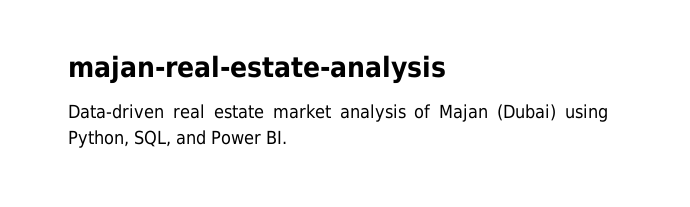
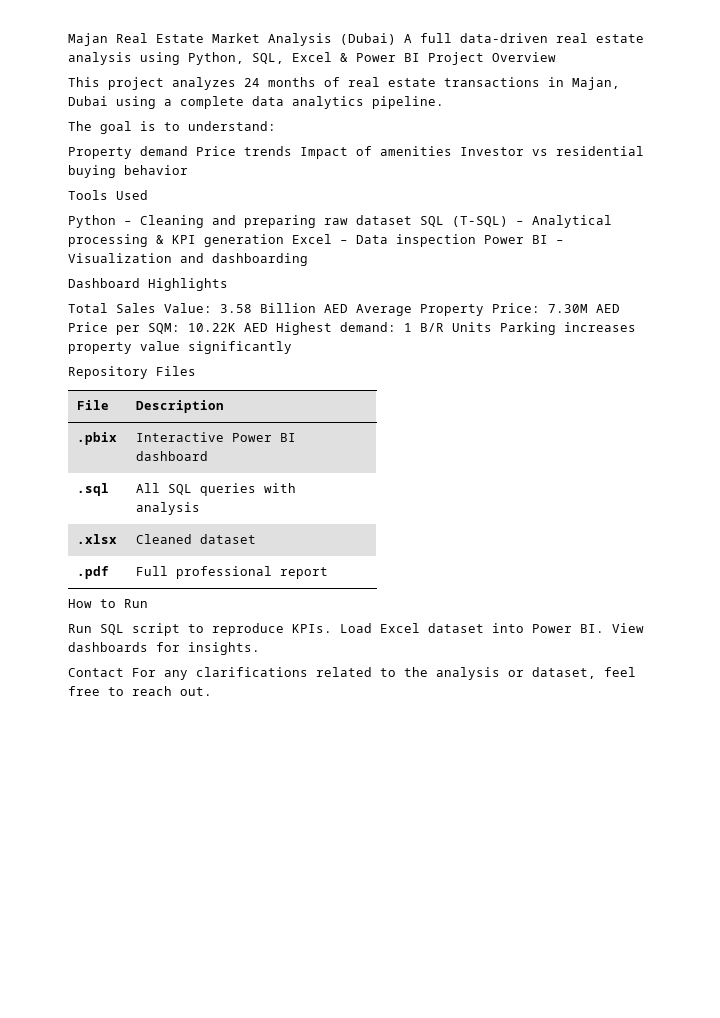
[68,55,446,84] [68,104,608,122] [68,130,287,148] majan-real-estate-analysis // Data-driven real estate market analysis of Majan (Dubai) using Python, SQL, and Power BI. -> [68,33,644,46] [68,52,556,65] [68,77,620,90] [68,96,444,109] [68,121,276,134] [68,146,644,159] [68,165,188,178] [68,190,148,200] [68,215,612,228] [68,234,564,247] [68,253,308,266] [68,278,228,291] [68,303,620,316] [68,322,636,335] [68,341,292,354] [68,366,196,379] [77,400,110,410] [136,400,225,413] [77,432,118,445] [136,432,297,442] [136,451,209,461] [77,483,110,496] [136,483,297,496] [136,502,201,515] [77,534,118,544] [136,534,257,544] [77,566,110,579] [136,566,329,579] [68,599,148,608] [68,623,644,636] [68,642,260,655] [68,667,636,680] [68,686,212,696] Majan Real Estate Market Analysis (Dubai) A full data-driven real estate analysis using Python, SQL, Excel & Power BI Project Overview // This project analyzes 24 months of real estate transactions in Majan, Dubai using a complete data analytics pipeline. // The goal is to understand: // Property demand Price trends Impact of amenities Investor vs residential buying behavior // Tools Used // Python – Cleaning and preparing raw dataset SQL (T-SQL) – Analytical processing & KPI generation Excel – Data inspection Power BI – Visualization and dashboarding // Dashboard Highlights // Total Sales Value: 3.58 Billion AED Average Property Price: 7.30M AED Price per SQM: 10.22K AED Highest demand: 1 B/R Units Parking increases property value significantly // Repository Files // File | Description // .pbix | Interactive Power BI dashboard // .sql | All SQL queries with analysis // .xlsx | Cleaned dataset // .pdf | Full professional report // How to Run // Run SQL script to reproduce KPIs. Load Excel dataset into Power BI. View dashboards for insights. // Contact For any clarifications related to the analysis or dataset, feel free to reach out.

